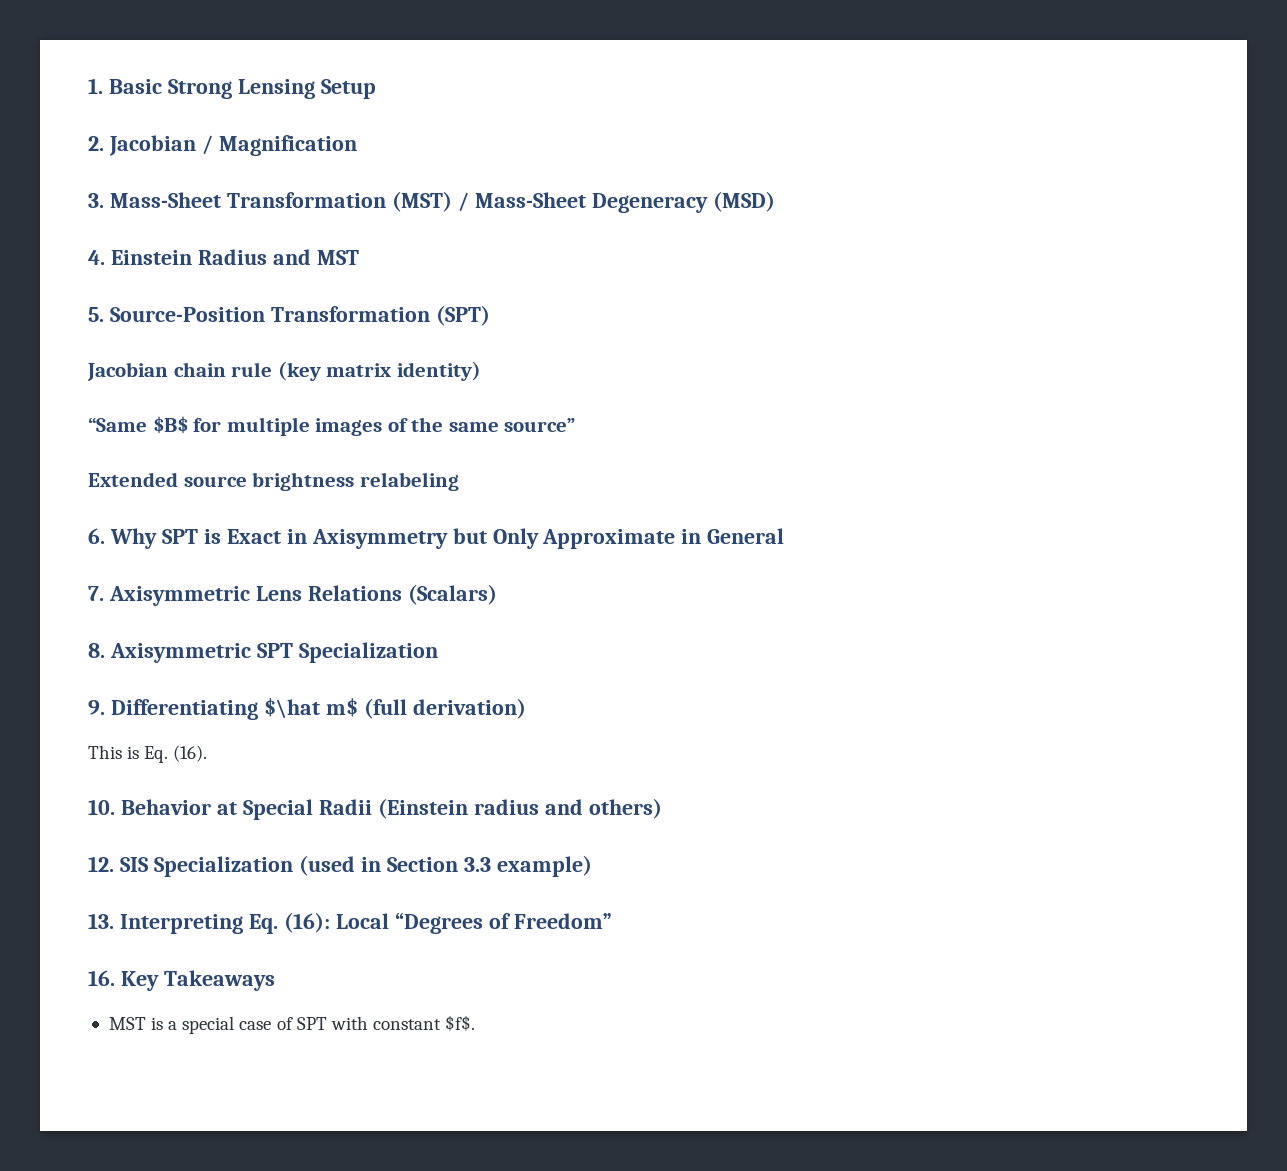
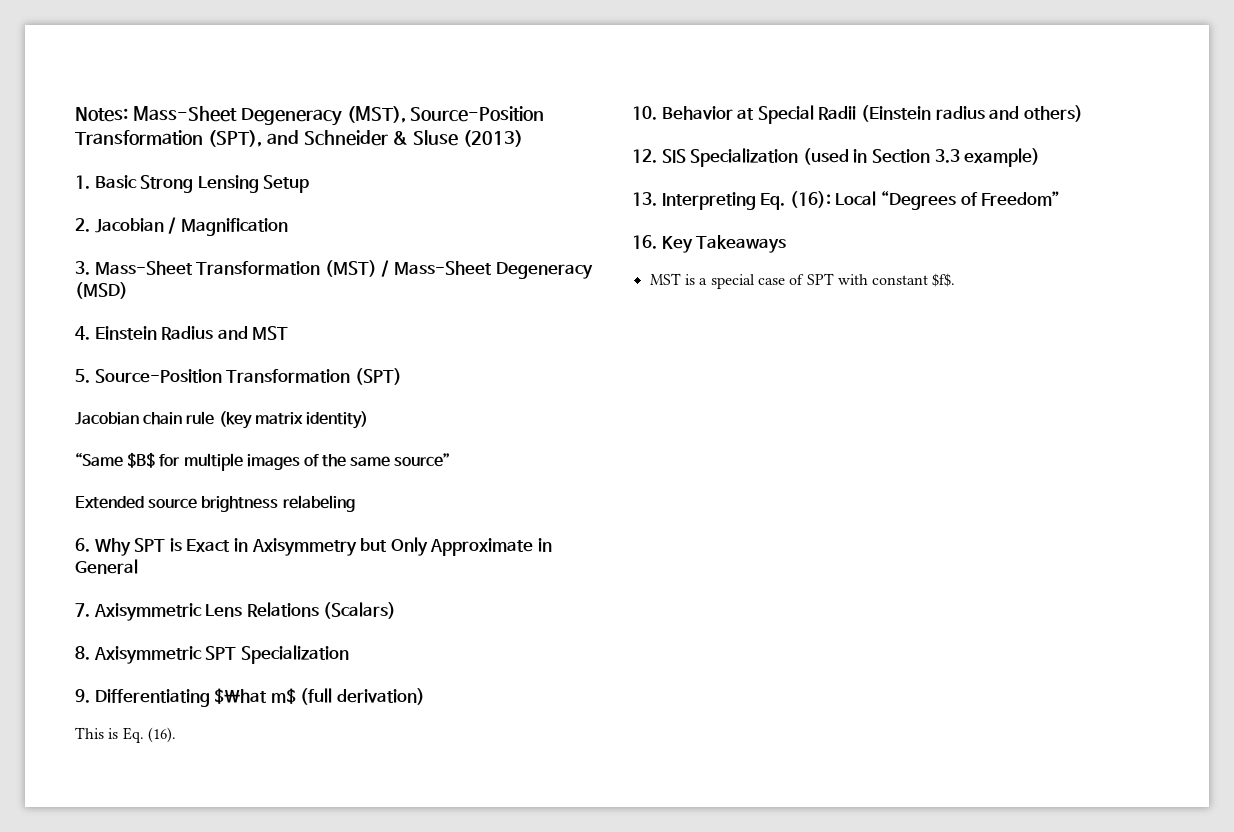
(88, 86) none -> [75,106,545,126] [75,130,524,147] Notes: Mass-Sheet Degeneracy (MST), Source-Position Transformation (SPT), and Schneider & Sluse (2013) //

